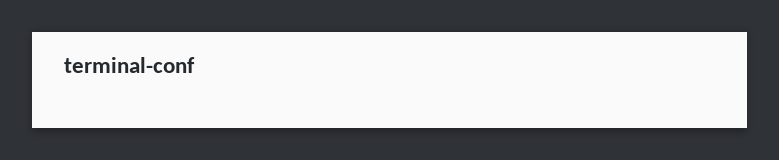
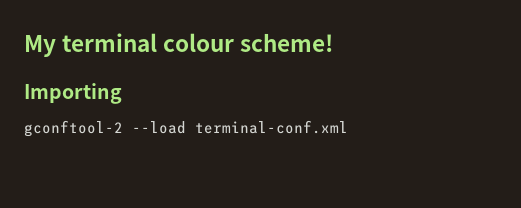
[64,57,195,73] terminal-conf -> [24,33,334,57] [24,83,122,104] [24,120,348,137] My terminal colour scheme! // Importing // gconftool-2 --load terminal-conf.xml

